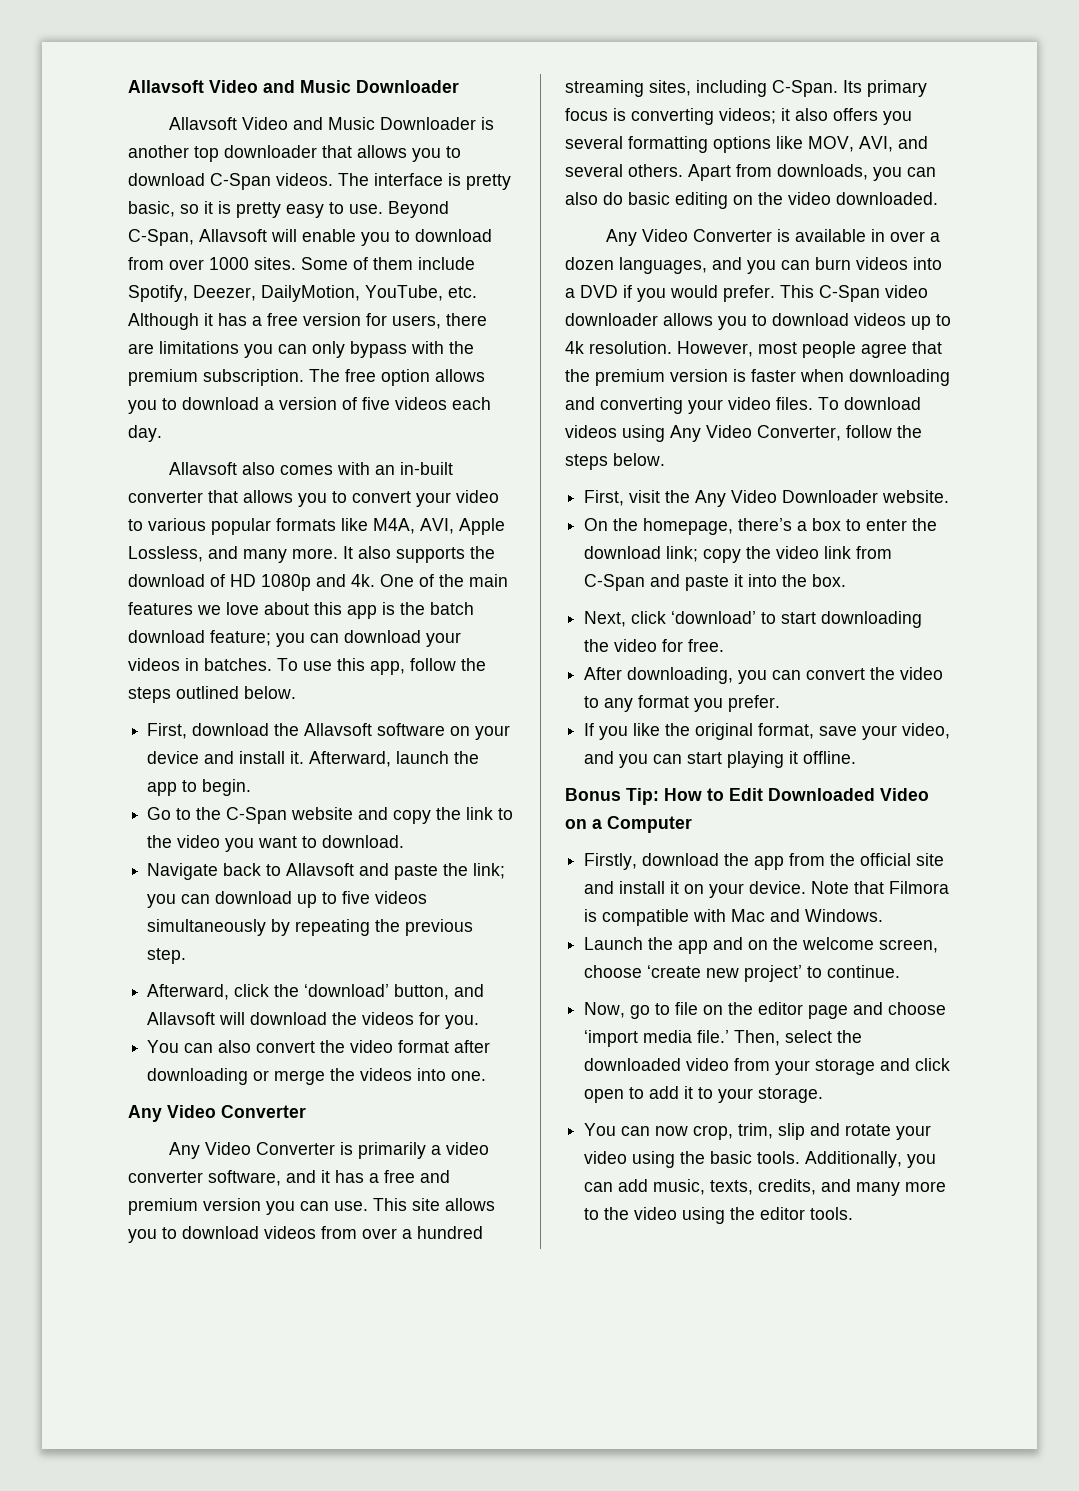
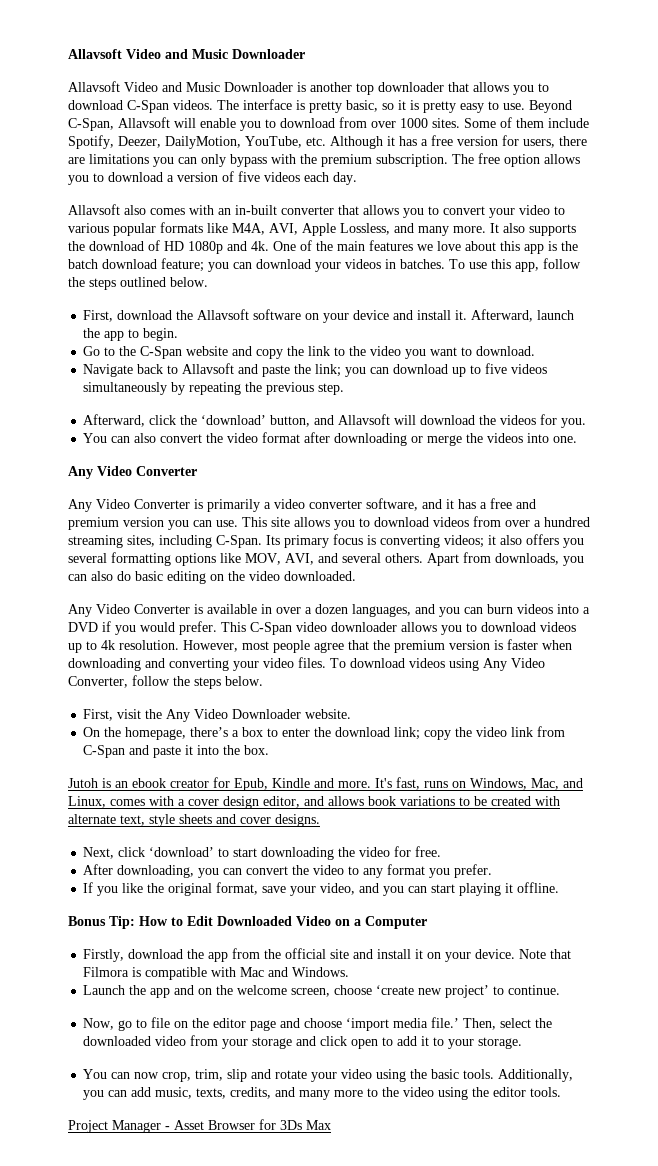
(847, 580) none -> [68,777,583,791] [68,796,560,809] [68,814,320,827] // Jutoh is an ebook creator for Epub, Kindle and more. It's fast, runs on Windows, Mac, and Linux, comes with a cover design editor, and allows book variations to be created with alternate text, style sheets and cover designs.
(854, 1213) none -> [68,1119,331,1133] // Project Manager - Asset Browser for 3Ds Max

